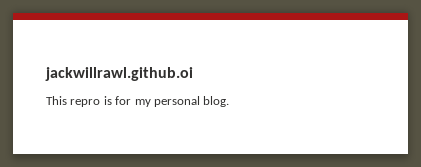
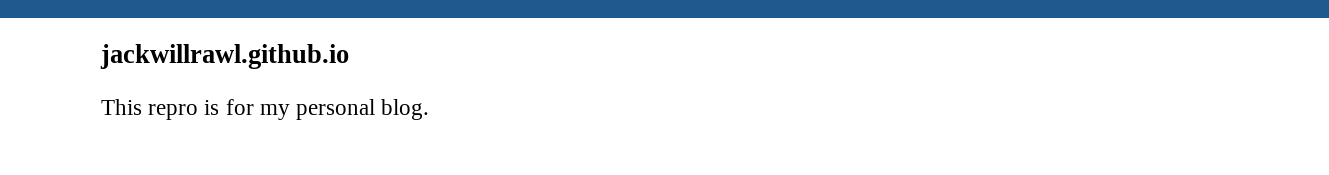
[45,67,193,81] jackwillrawl.github.oi -> [100,44,349,69] jackwillrawl.github.io

